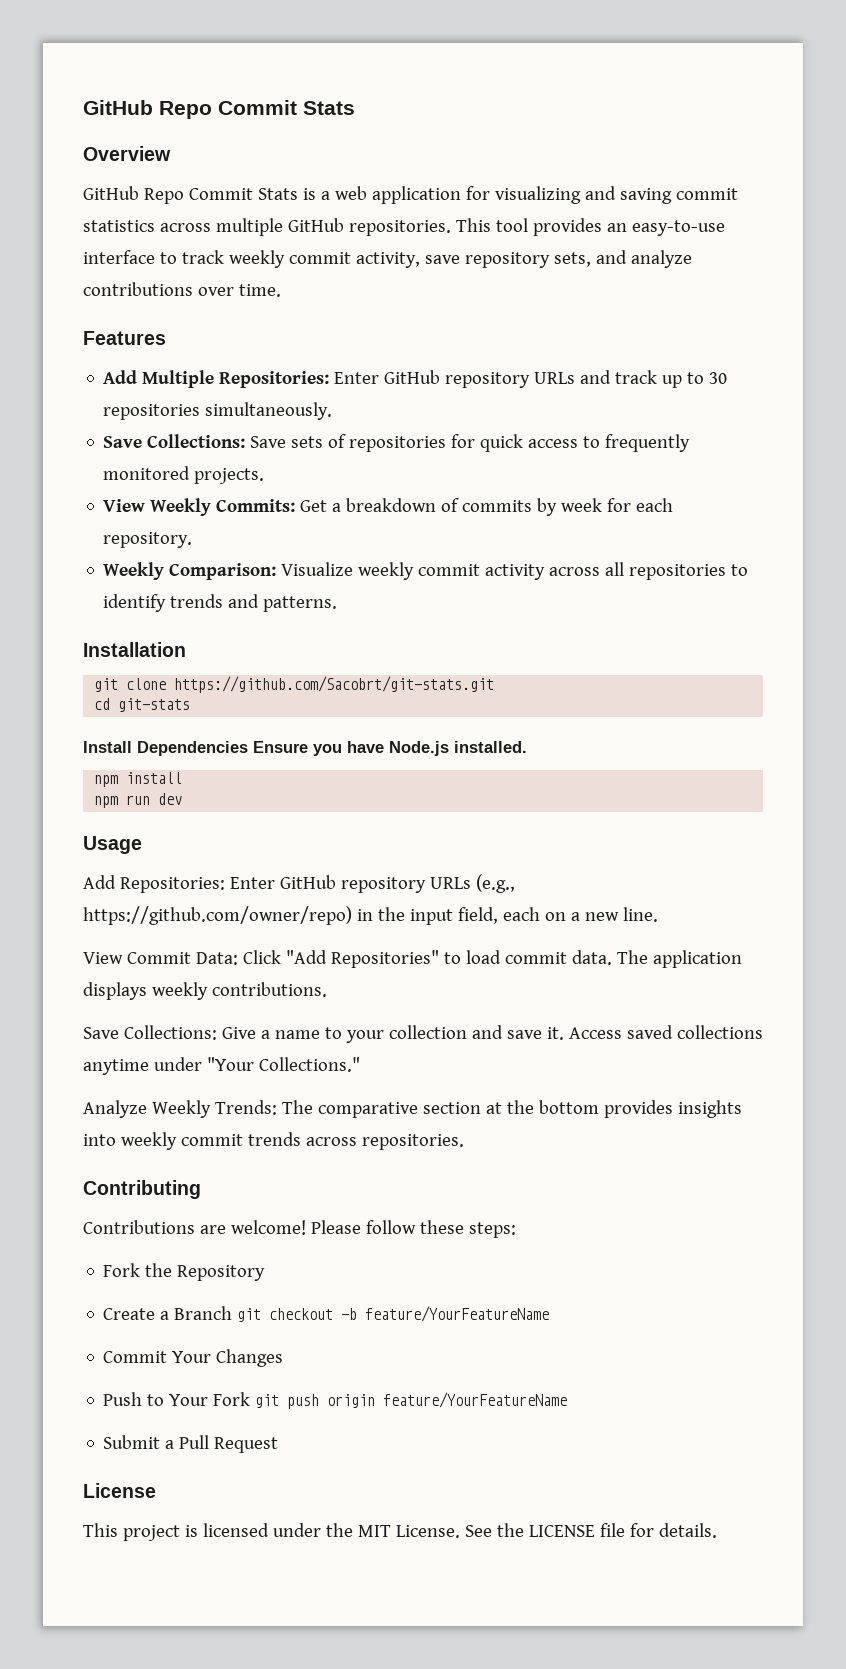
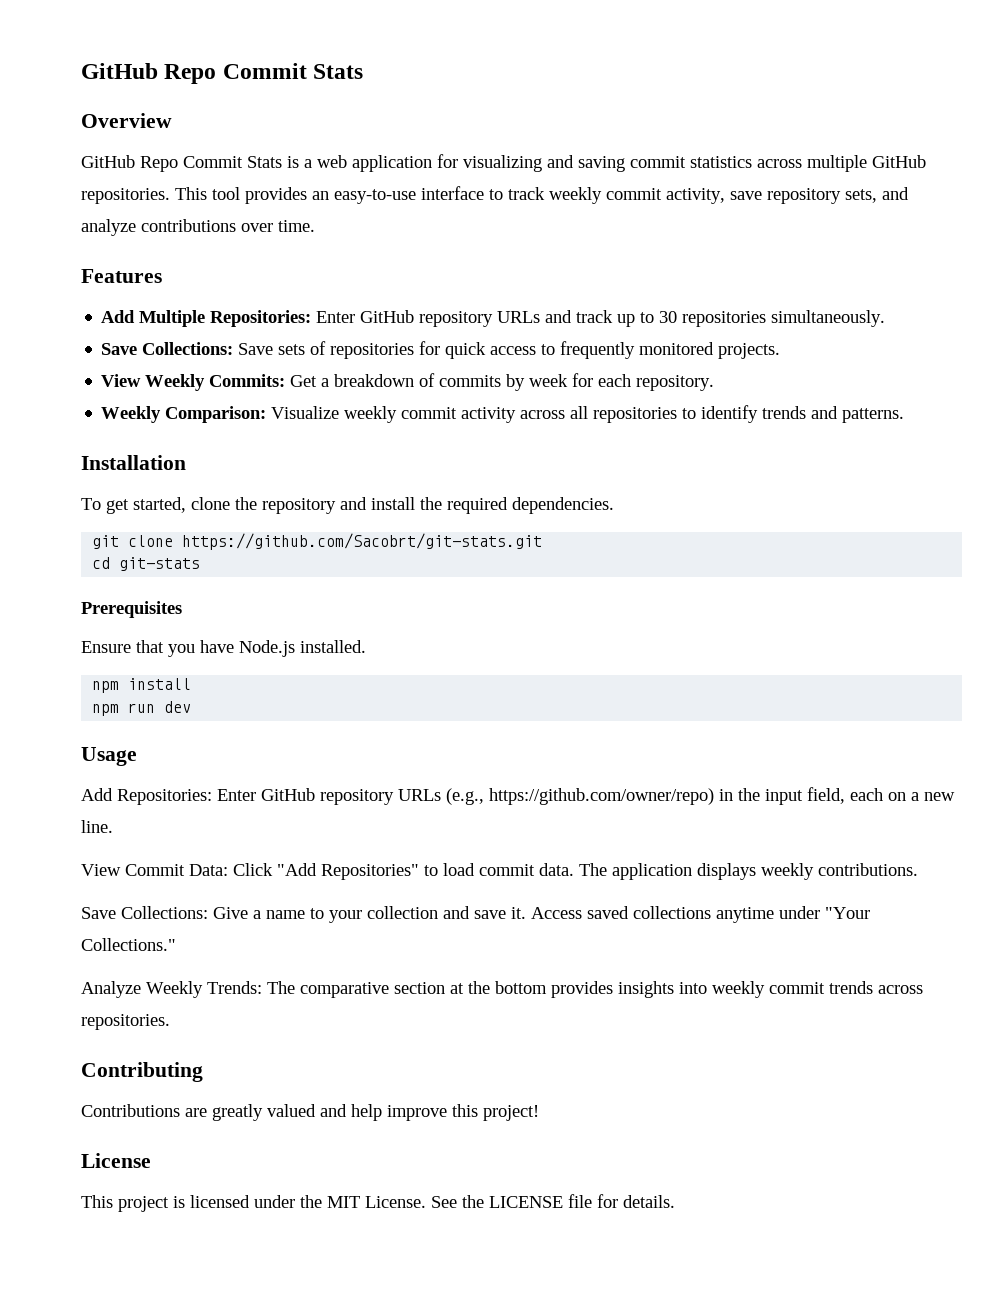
(186, 649) none -> [81,497,614,514] // To get started, clone the repository and install the required dependencies.
[83,741,308,756] Install Dependencies Ensure -> [81,601,182,618] [81,640,164,653] Prerequisites // Ensure that
[230,1220,516,1238] [103,1263,266,1281] [103,1306,550,1322] [103,1349,284,1367] [103,1392,568,1409] [103,1435,279,1453] welcome! Please follow these steps: // Fork the Repository // Create a Branch git checkout -b feature/YourFeatureName // Commit Your Changes // Push to Your Fork git push origin feature/YourFeatureName // Submit a Pull Request -> [212,1104,539,1121] greatly valued and help improve this project!

